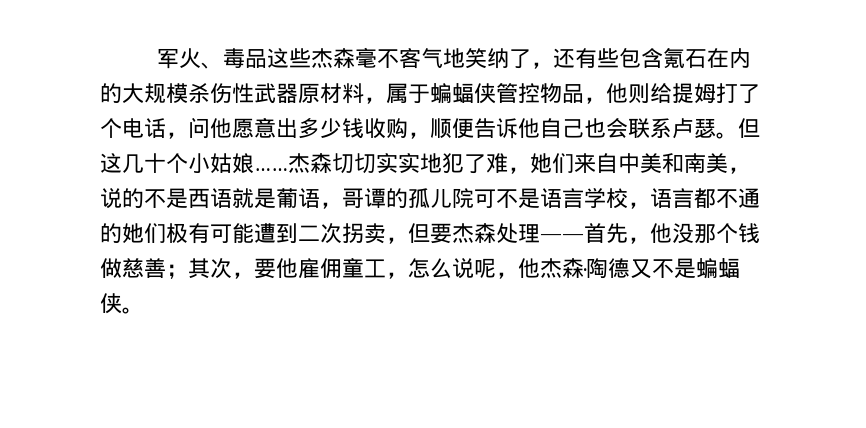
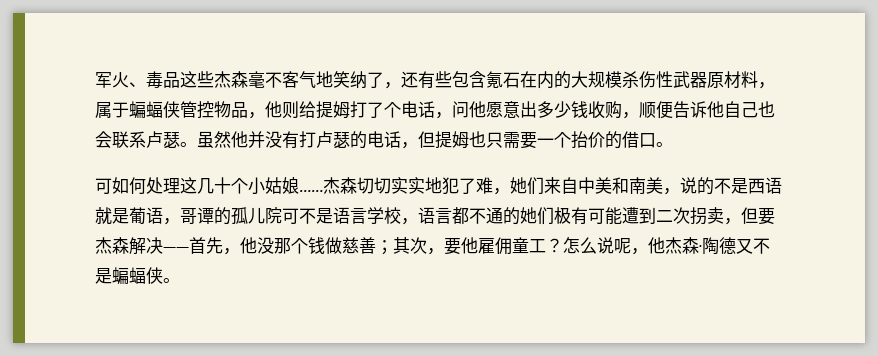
[738,118,760,138] 但 -> [197,131,673,149] [95,177,180,194] 虽然他并没有打卢瑟的电话，但提姆也只需要一个抬价的借口。 // 可如何处理
[496,223,540,243] 处理 -> [129,237,163,255] 解决
[386,272,408,279] ， -> [546,238,563,253] ？

